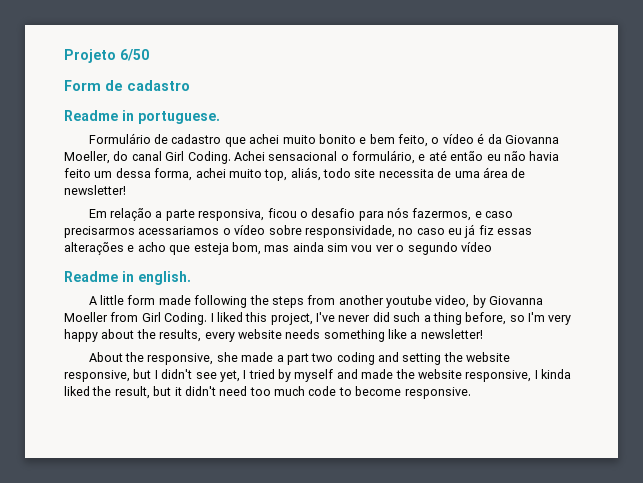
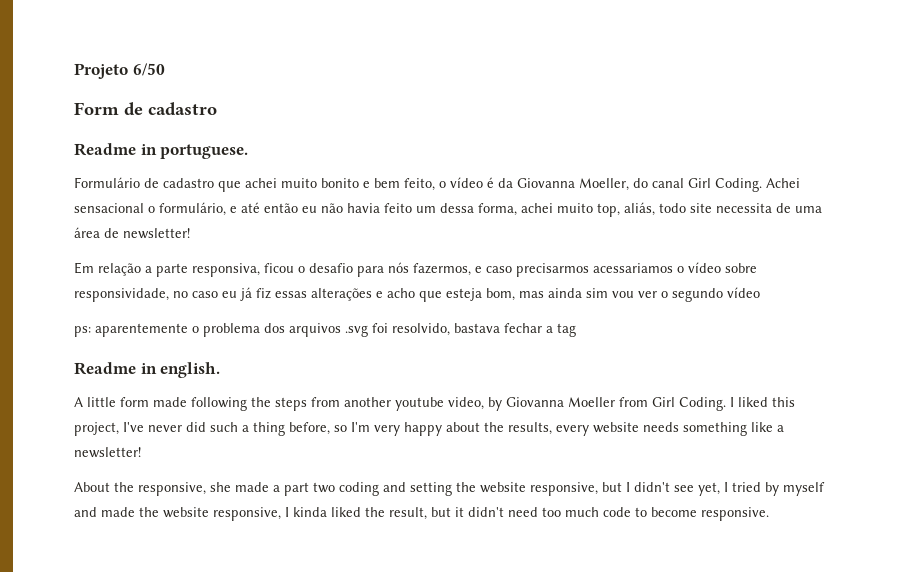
(492, 247) none -> [74,323,576,337] // ps: aparentemente o problema dos arquivos .svg foi resolvido, bastava fechar a tag

